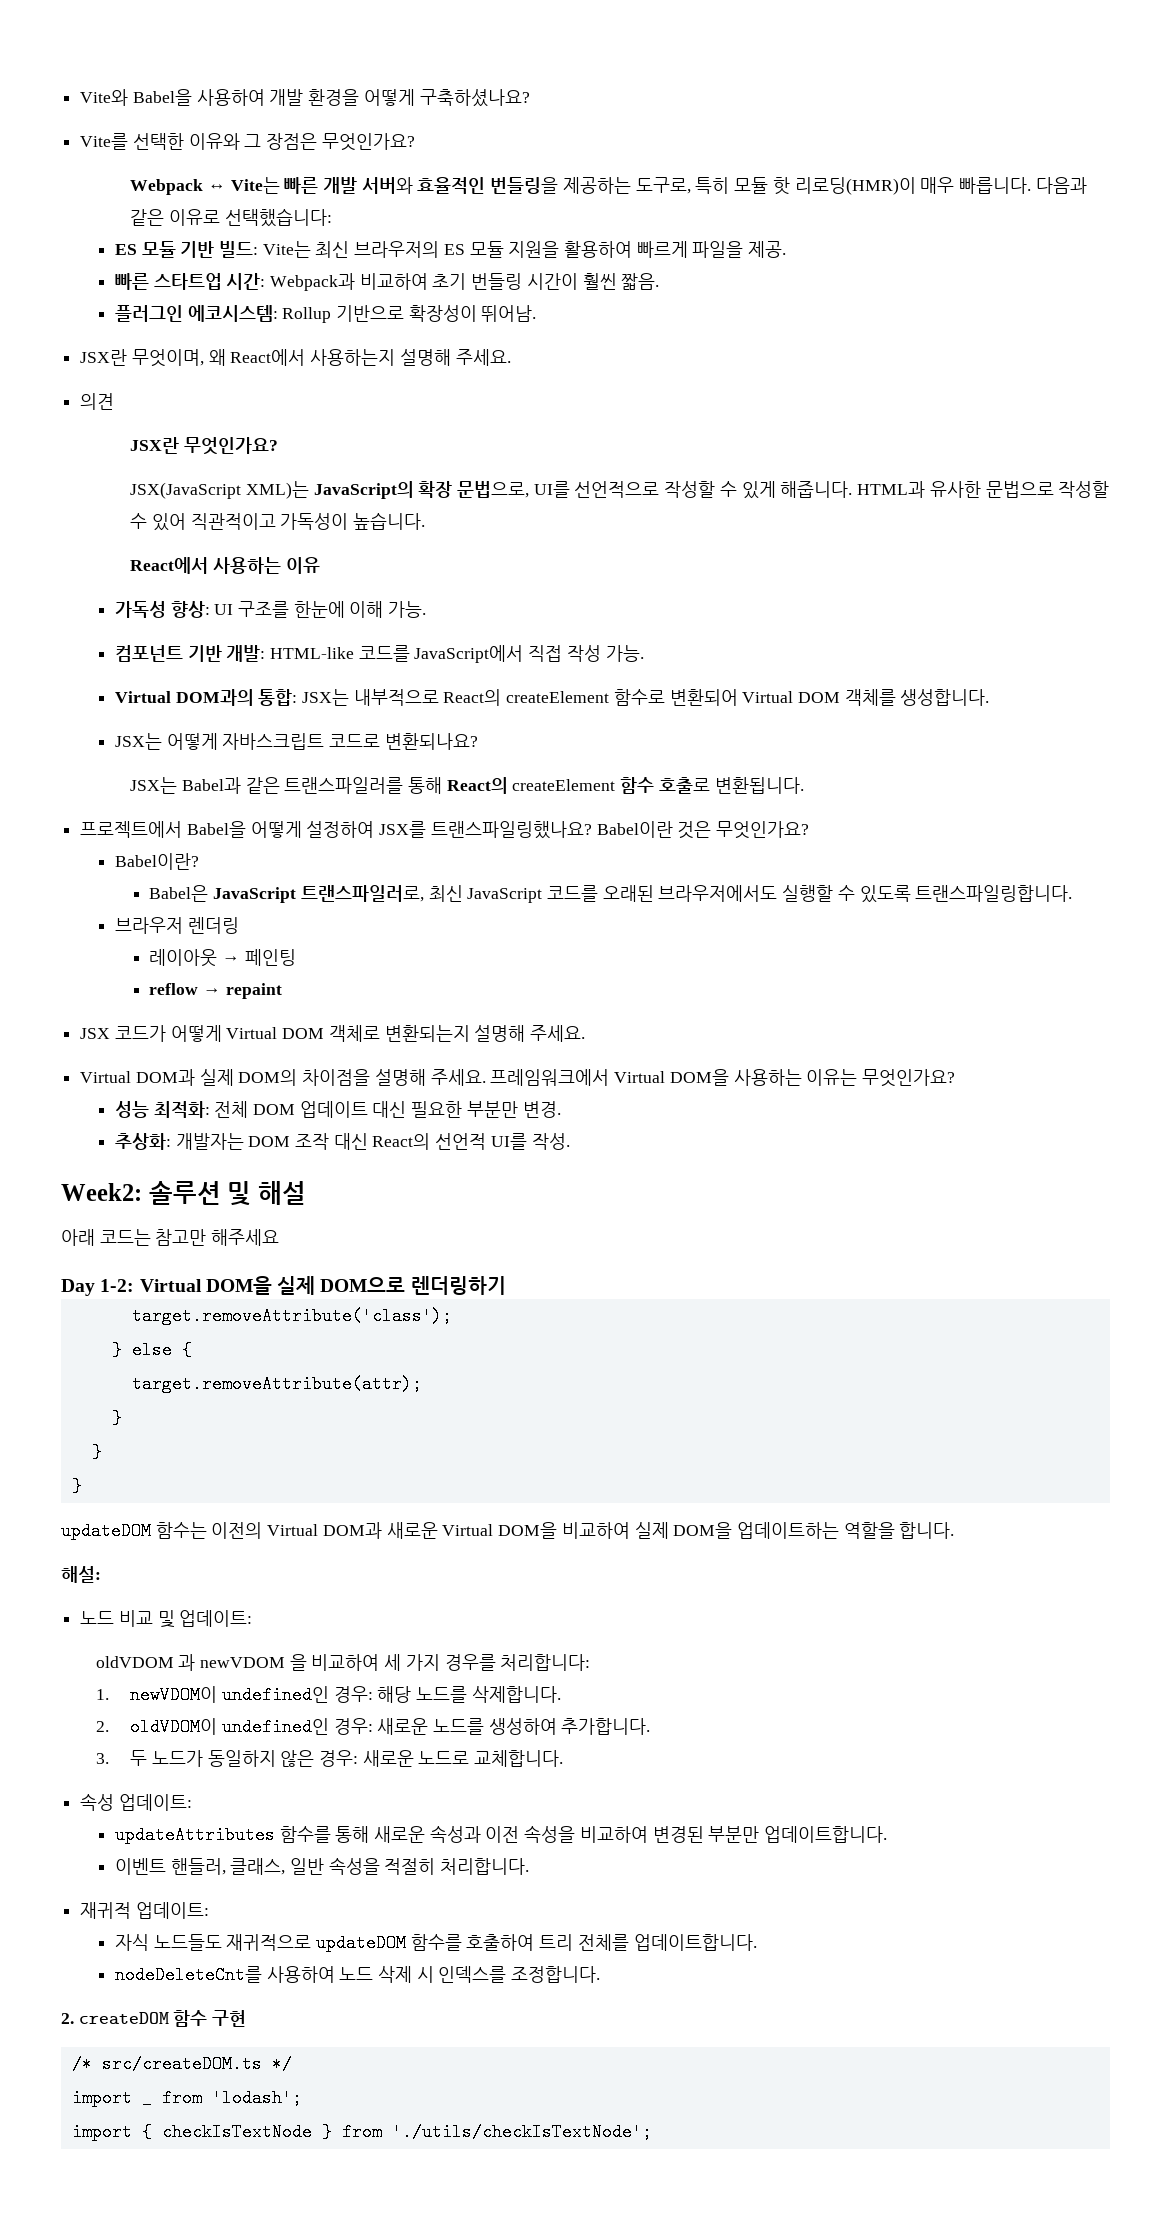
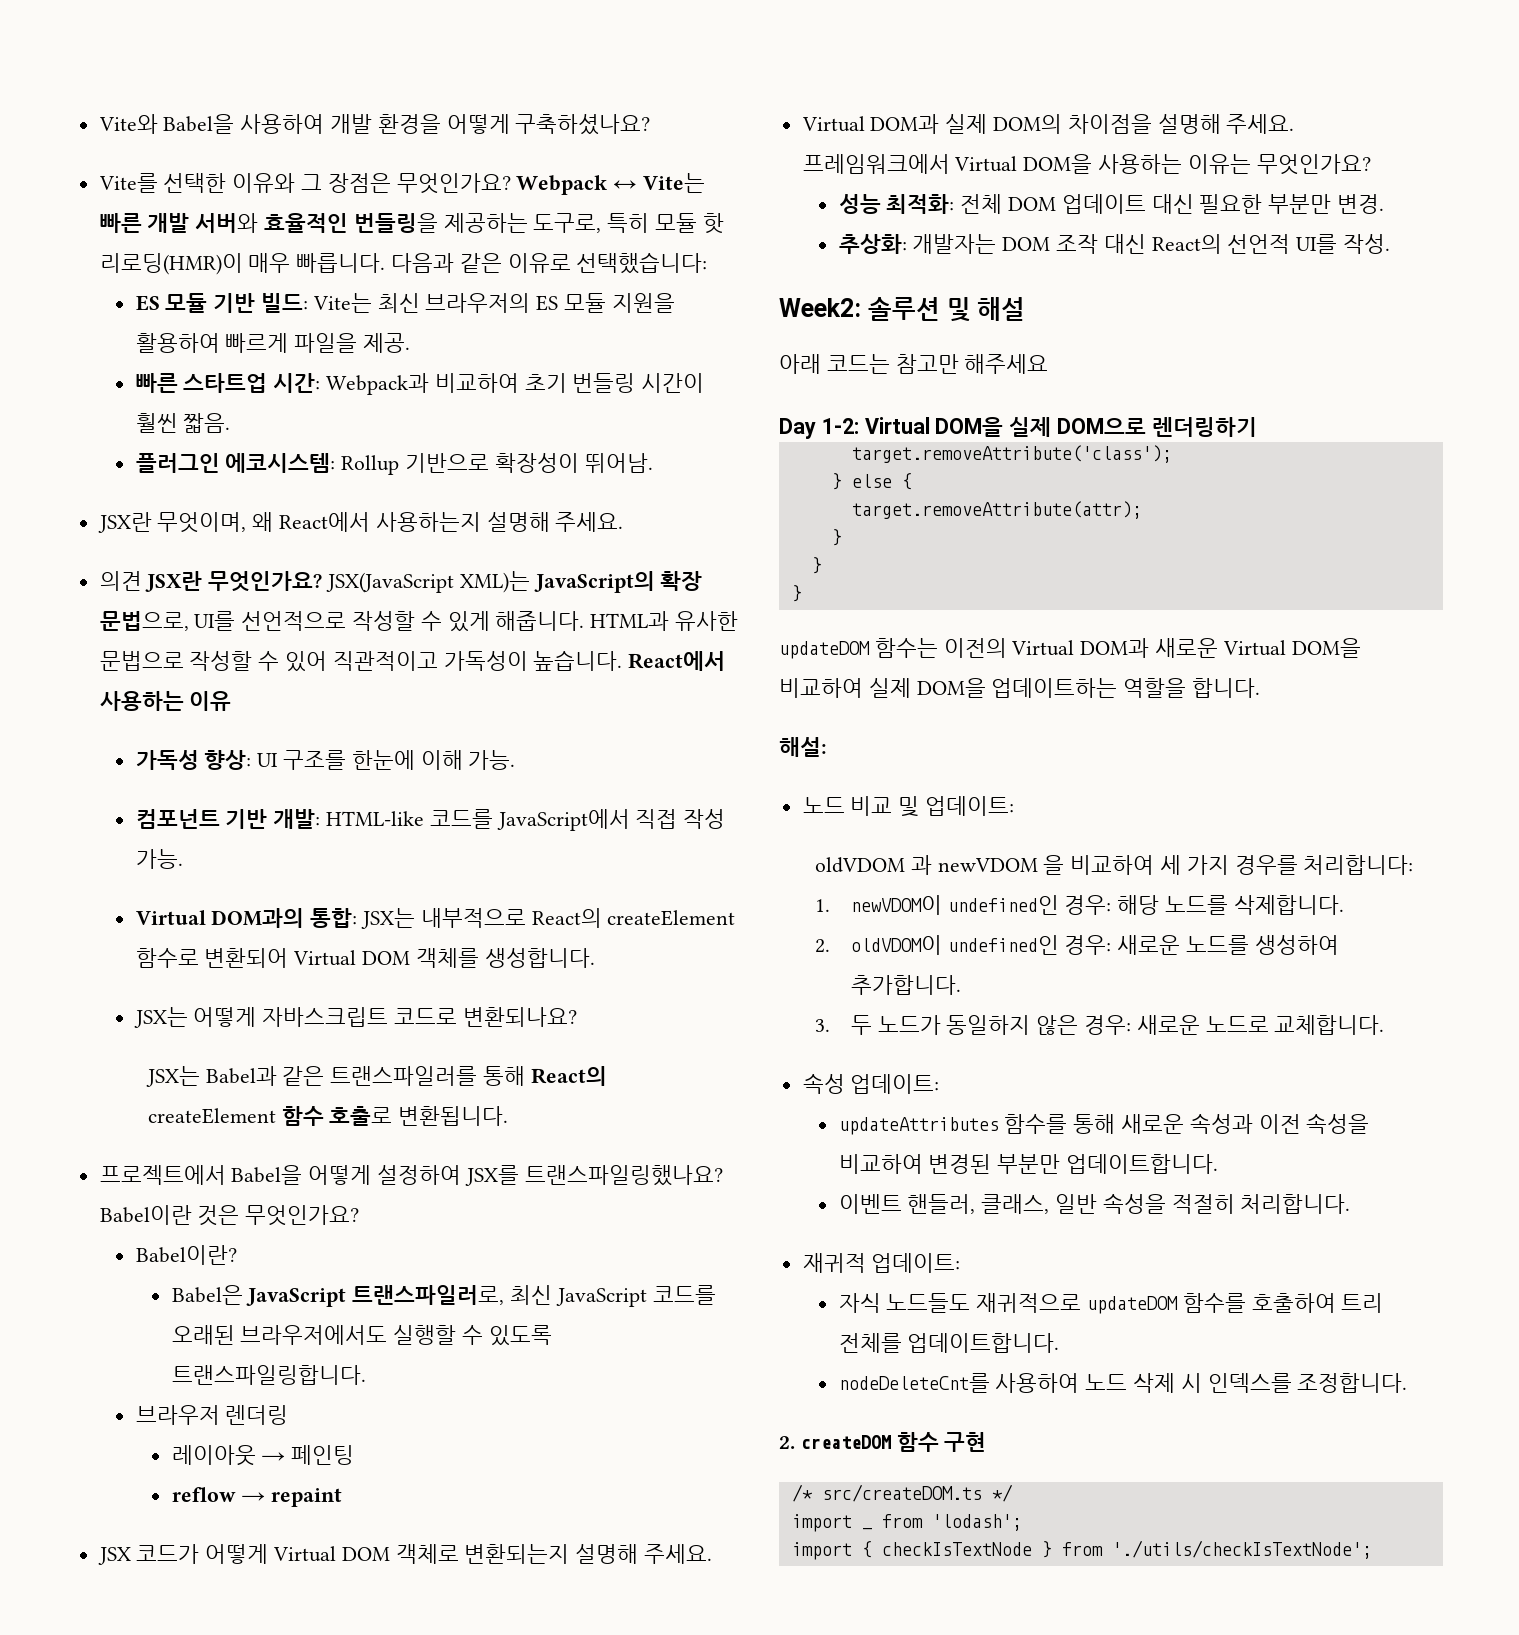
(415, 142) // -> (511, 183) none
(115, 401) // -> (142, 581) none
(278, 446) // -> (323, 581) none
(425, 521) // -> (623, 660) none

